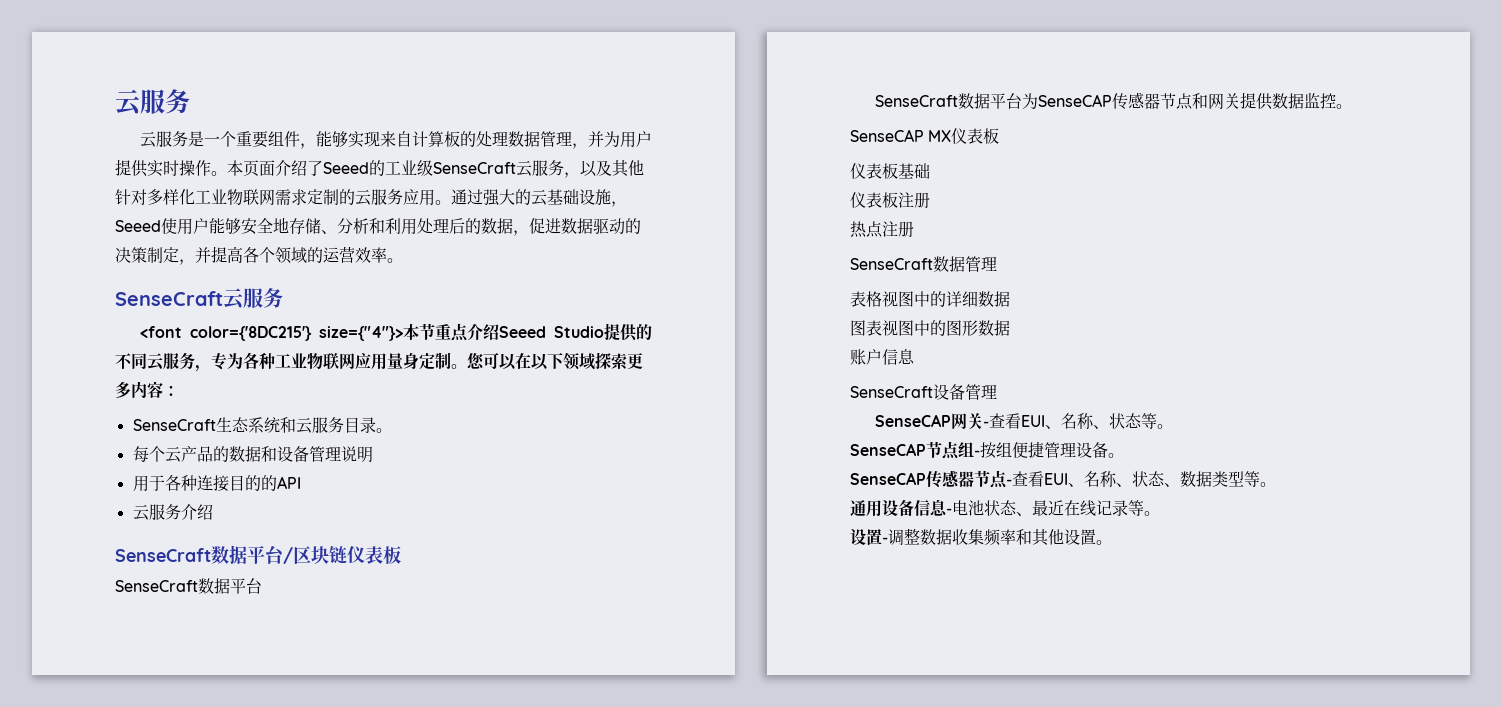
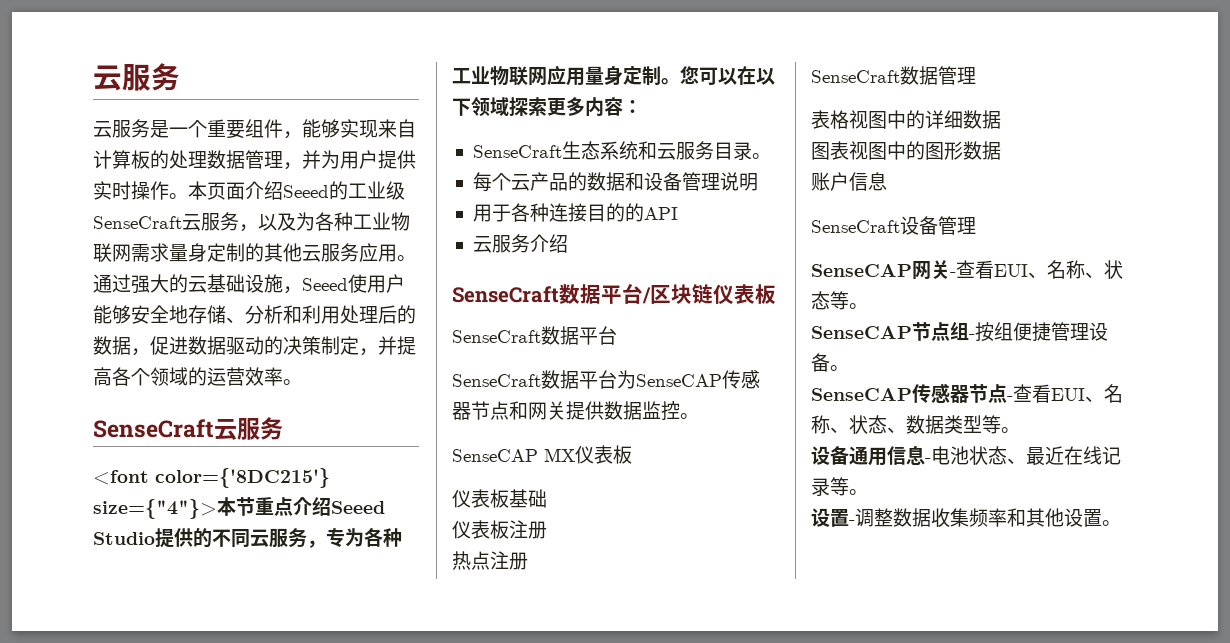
[307,160,323,176] 了 -> (283, 190) none
[612,160,644,177] [115,189,355,206] 其他针对多样化工业物联网需求定制的 -> [296,212,410,231] [93,243,302,262] 为各种工业物联网需求量身定制的其他
[850,500,914,517] 通用设备 -> [811,446,887,466] 设备通用

